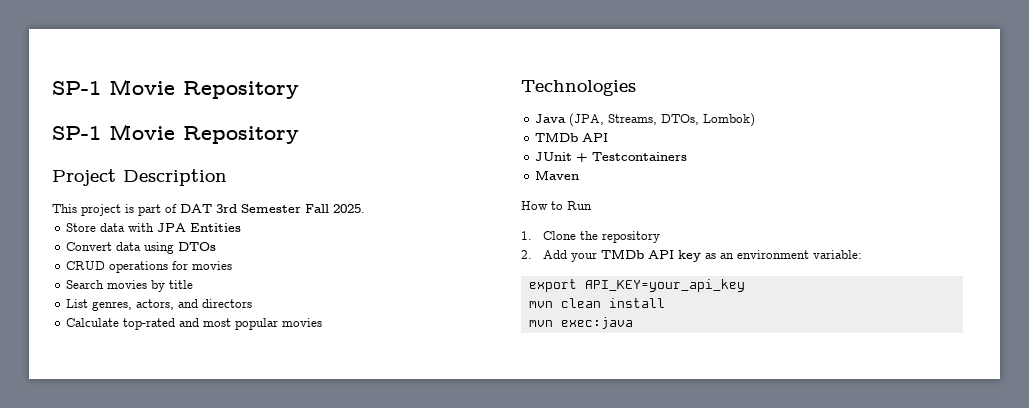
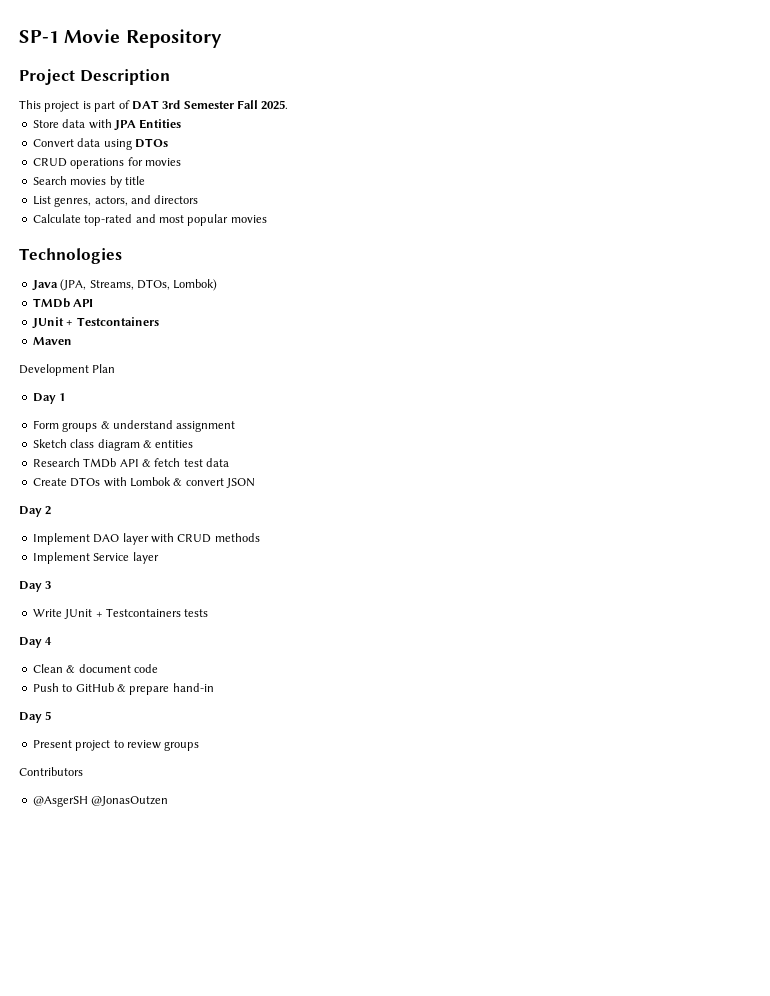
[52,79,299,99] [52,124,299,144] SP-1 Movie Repository // SP-1 Movie Repository -> [19,29,222,48] SP-1 Movie Repository
[521,201,592,210] [521,231,660,243] [521,249,862,262] [528,279,745,292] [528,298,665,308] [528,317,633,329] How to Run // 1. Clone the repository // 2. Add your TMDb API key as an environment variable: // export API_KEY=your_api_key // mvn clean install // mvn exec:java -> [19,364,116,376] [32,393,66,404] [32,420,236,432] [32,439,194,451] [32,458,229,468] [32,477,255,488] [19,506,52,517] [32,533,260,545] [32,552,159,564] [19,581,52,592] [32,608,209,619] [19,637,53,648] [32,664,158,673] [32,683,214,695] [19,711,52,723] [32,740,200,751] [19,767,83,776] [32,796,169,807] Development Plan // Day 1 // Form groups & understand assignment // Sketch class diagram & entities // Research TMDb API & fetch test data // Create DTOs with Lombok & convert JSON // Day 2 // Implement DAO layer with CRUD methods // Implement Service layer // Day 3 // Write JUnit + Testcontainers tests // Day 4 // Clean & document code // Push to GitHub & prepare hand-in // Day 5 // Present project to review groups // Contributors // @AsgerSH @JonasOutzen

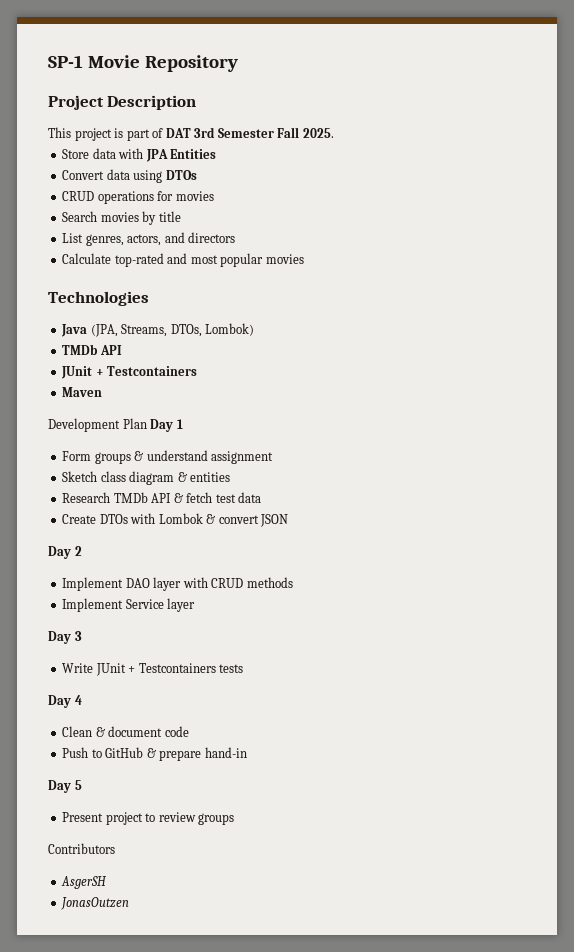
(116, 368) // -> (147, 423) none
[32,796,169,807] @AsgerSH @JonasOutzen -> [61,876,108,889] [61,897,130,910] AsgerSH // JonasOutzen

